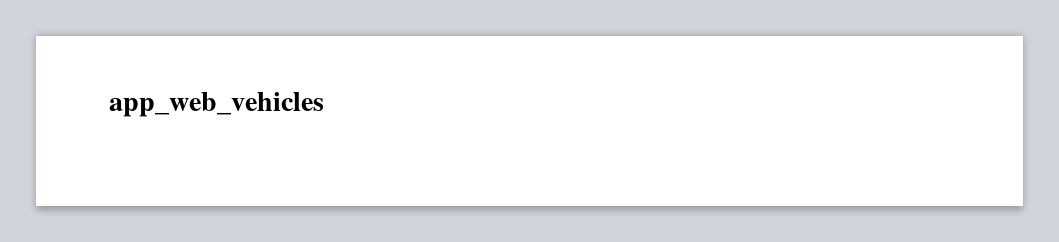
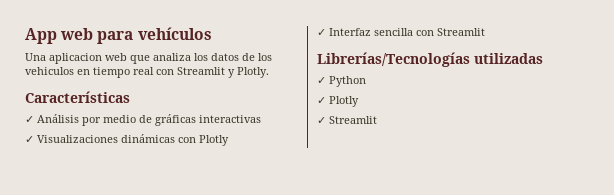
[109,92,324,117] app_web_vehicles -> [25,27,212,44] [25,53,272,64] [25,67,269,78] [25,91,130,103] [25,114,261,126] [25,134,229,146] [317,28,485,36] [317,52,543,67] [317,76,366,87] [317,96,359,107] [317,116,377,124] App web para vehículos // Una aplicacion web que analiza los datos de los vehiculos en tiempo real con Streamlit y Plotly. // Características // ✓ Análisis por medio de gráficas interactivas // ✓ Visualizaciones dinámicas con Plotly // ✓ Interfaz sencilla con Streamlit // Librerías/Tecnologías utilizadas // ✓ Python // ✓ Plotly // ✓ Streamlit

